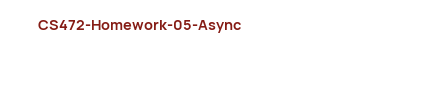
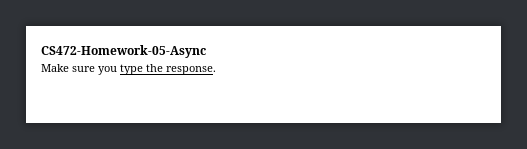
(241, 26) none -> [41,64,216,75] // Make sure you type the response.

